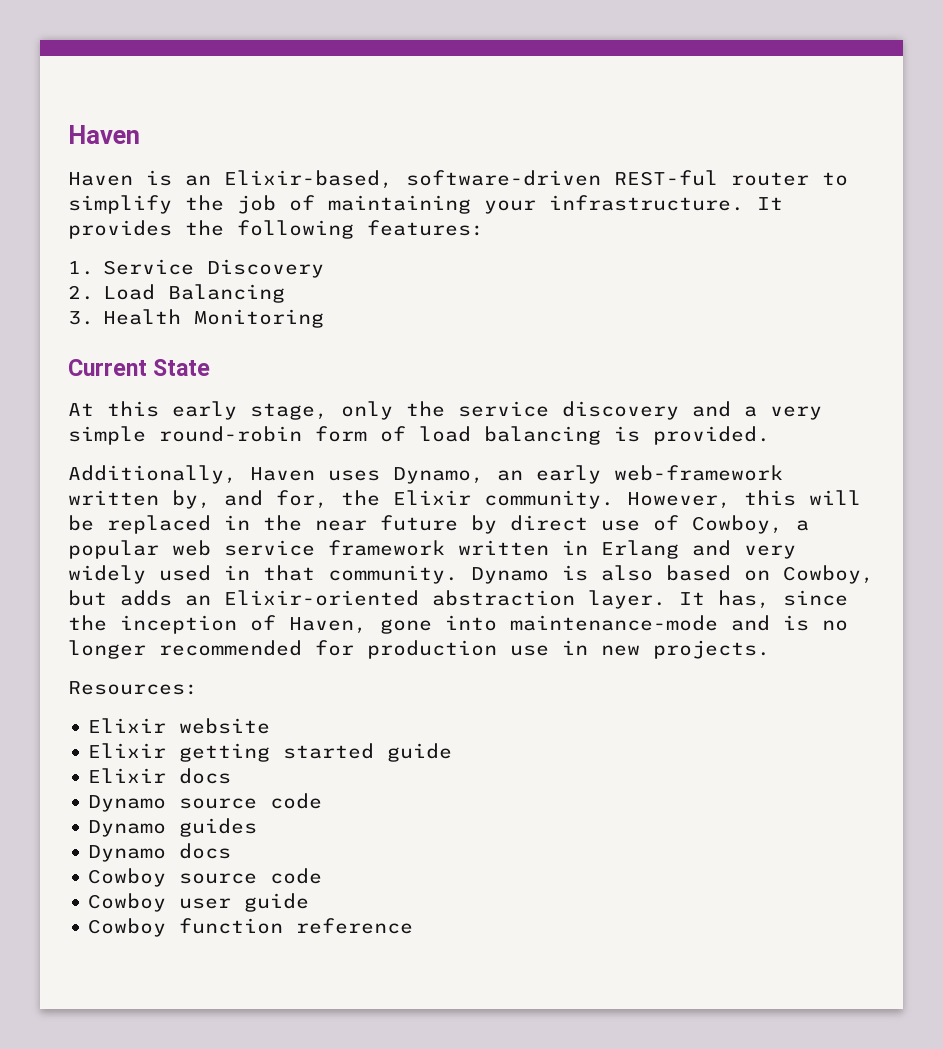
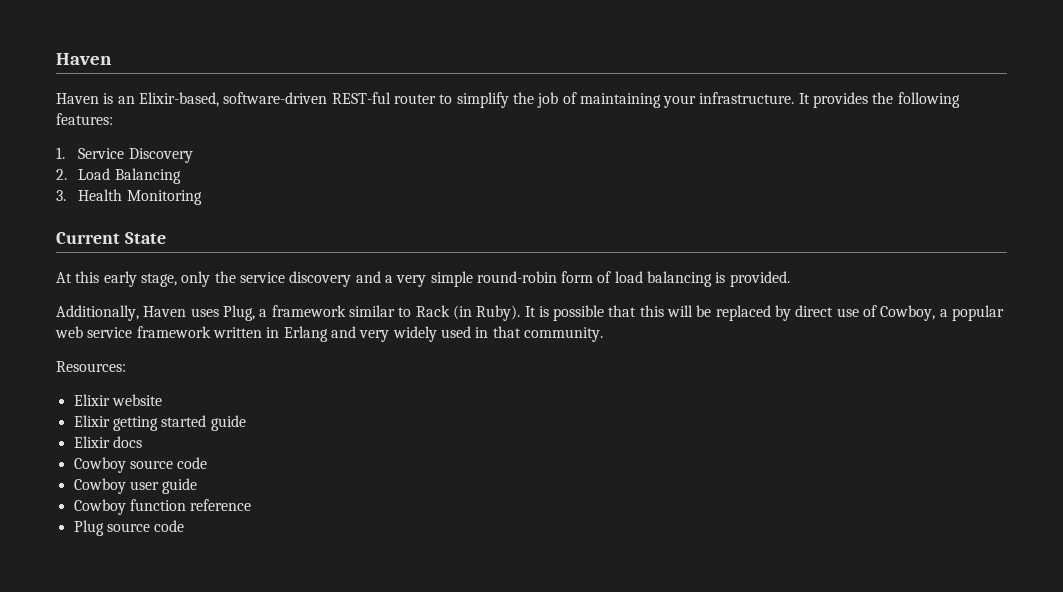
[393,465,783,484] [68,490,861,509] [68,515,458,534] Dynamo, an early web-framework written by, and for, the Elixir community. However, this will be replaced in the near future -> [222,305,771,321] Plug, a framework similar to Rack (in Ruby). It is possible that this will be replaced
[471,565,874,584] [68,590,848,609] [68,615,848,634] [68,640,770,659] Dynamo is also based on Cowboy, but adds an Elixir-oriented abstraction layer. It has, since the inception of Haven, gone into maintenance-mode and is no longer recommended for production use in new projects. -> (603, 334) none
[88,793,323,812] [88,818,258,837] [88,843,232,862] // Dynamo source code // Dynamo guides // Dynamo docs -> (142, 442) none
(414, 926) none -> [73,520,185,536] // Plug source code

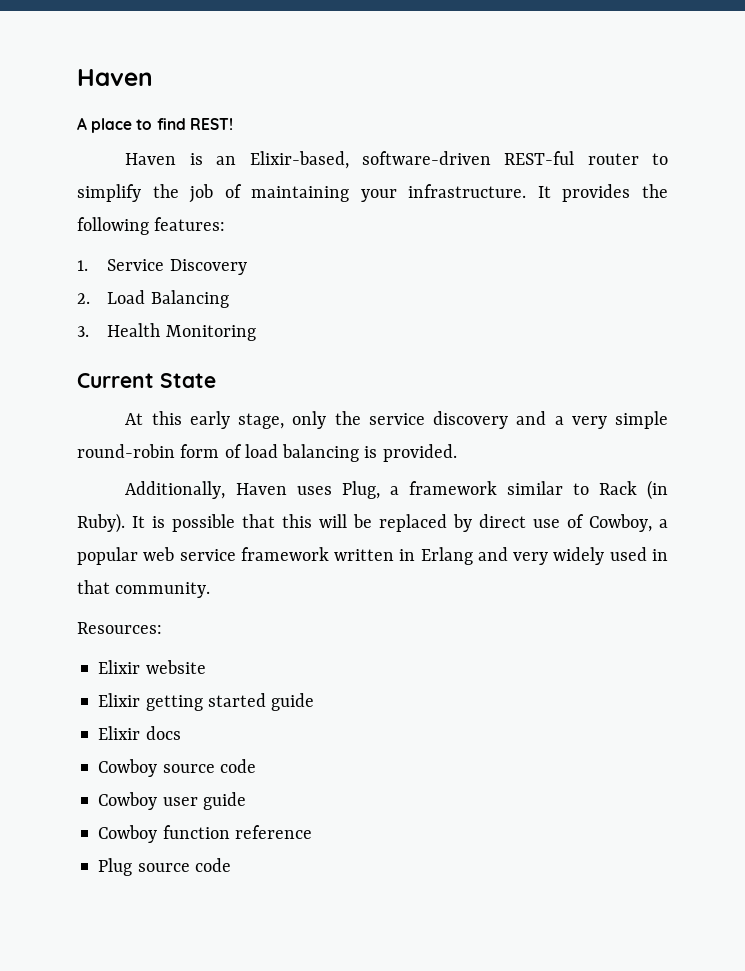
[56,53,112,65] Haven -> [77,69,153,86] [77,117,233,133] Haven // A place to find REST!

